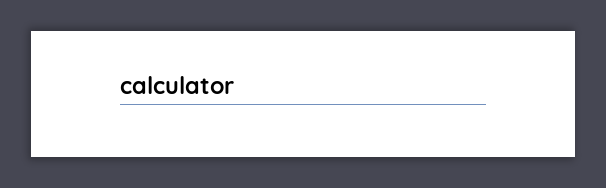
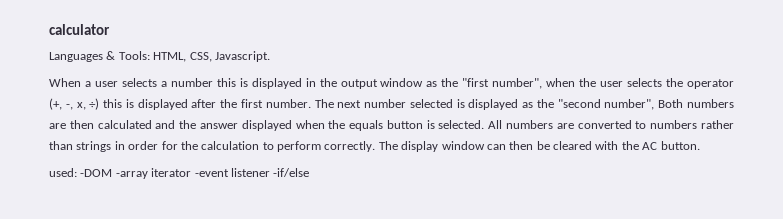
(234, 85) none -> [49,51,270,62] [49,78,735,89] [49,98,734,110] [49,120,734,131] [49,141,700,152] [49,168,310,179] // Languages & Tools: HTML, CSS, Javascript. // When a user selects a number this is displayed in the output window as the "first number", when the user selects the operator (+, -, x, ÷) this is displayed after the first number. The next number selected is displayed as the "second number", Both numbers are then calculated and the answer displayed when the equals button is selected. All numbers are converted to numbers rather than strings in order for the calculation to perform correctly. The display window can then be cleared with the AC button. // used: -DOM -array iterator -event listener -if/else

